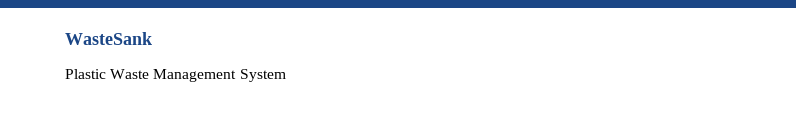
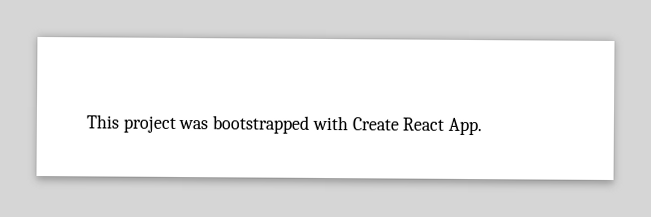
[65,32,152,45] [65,69,286,82] WasteSank // Plastic Waste Management System -> [86,114,483,136] This project was bootstrapped with Create React App.

